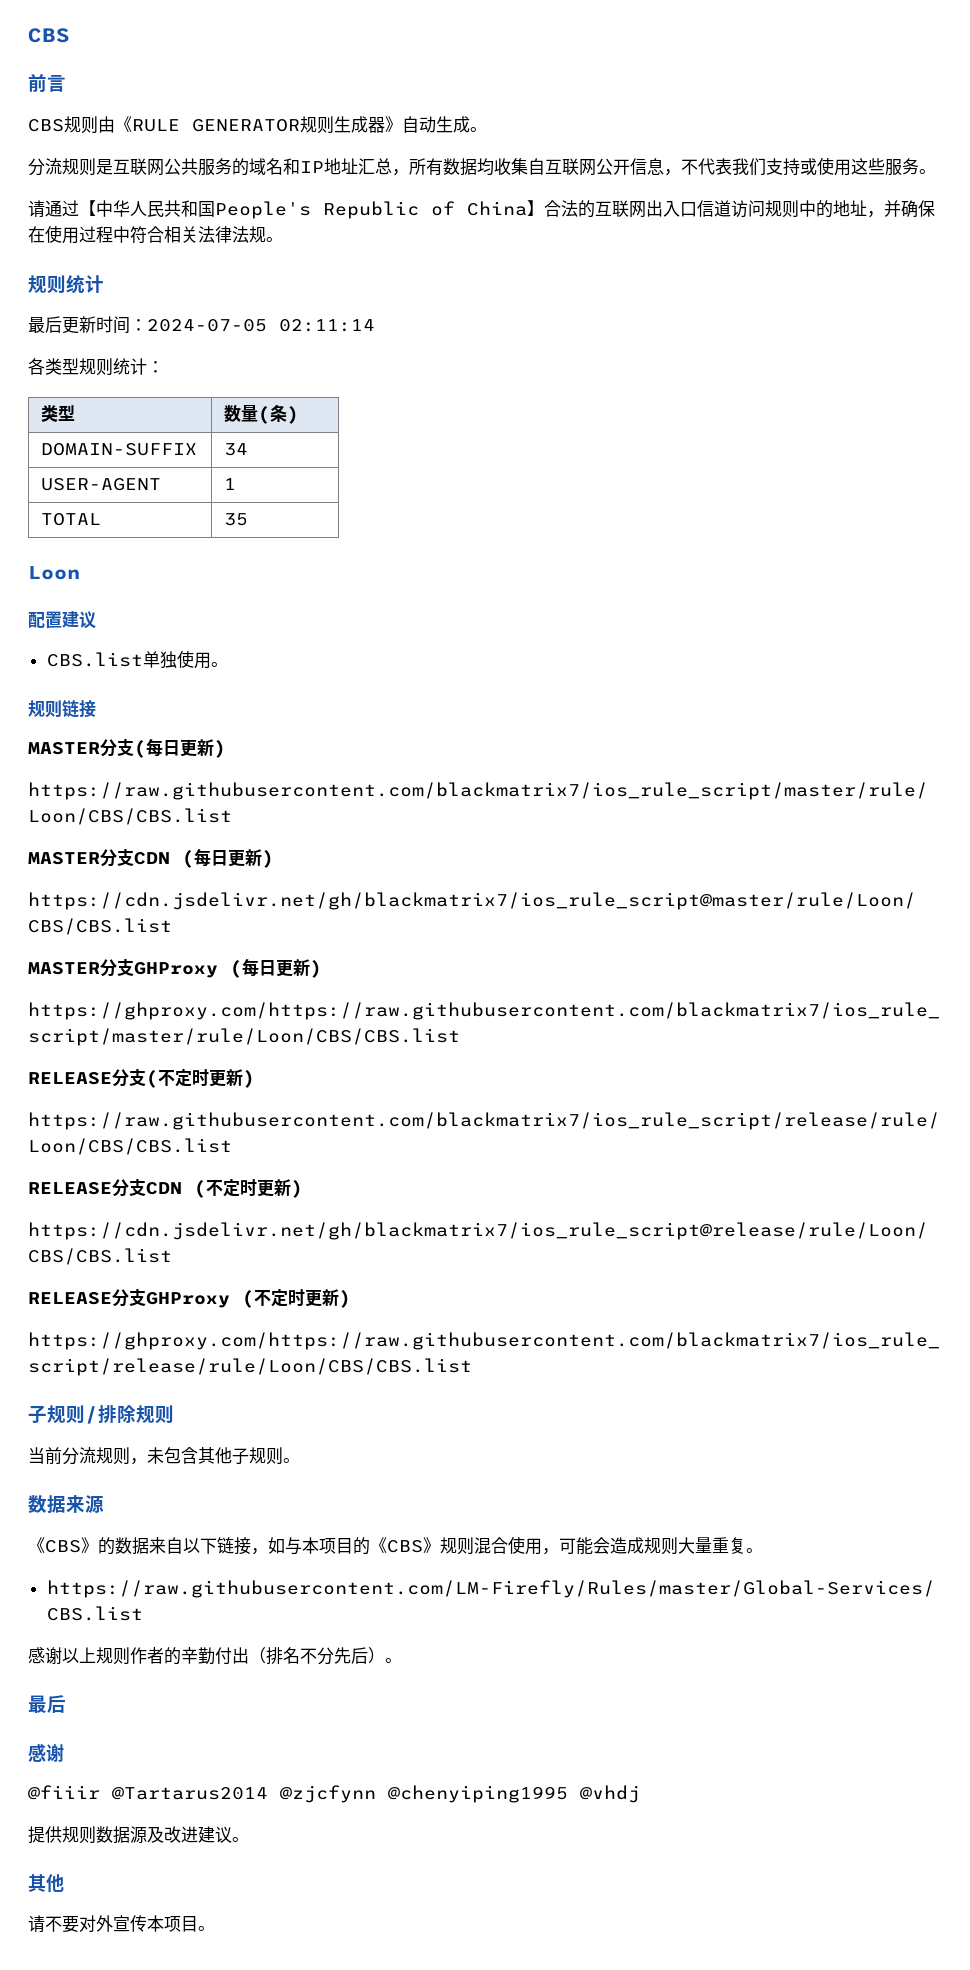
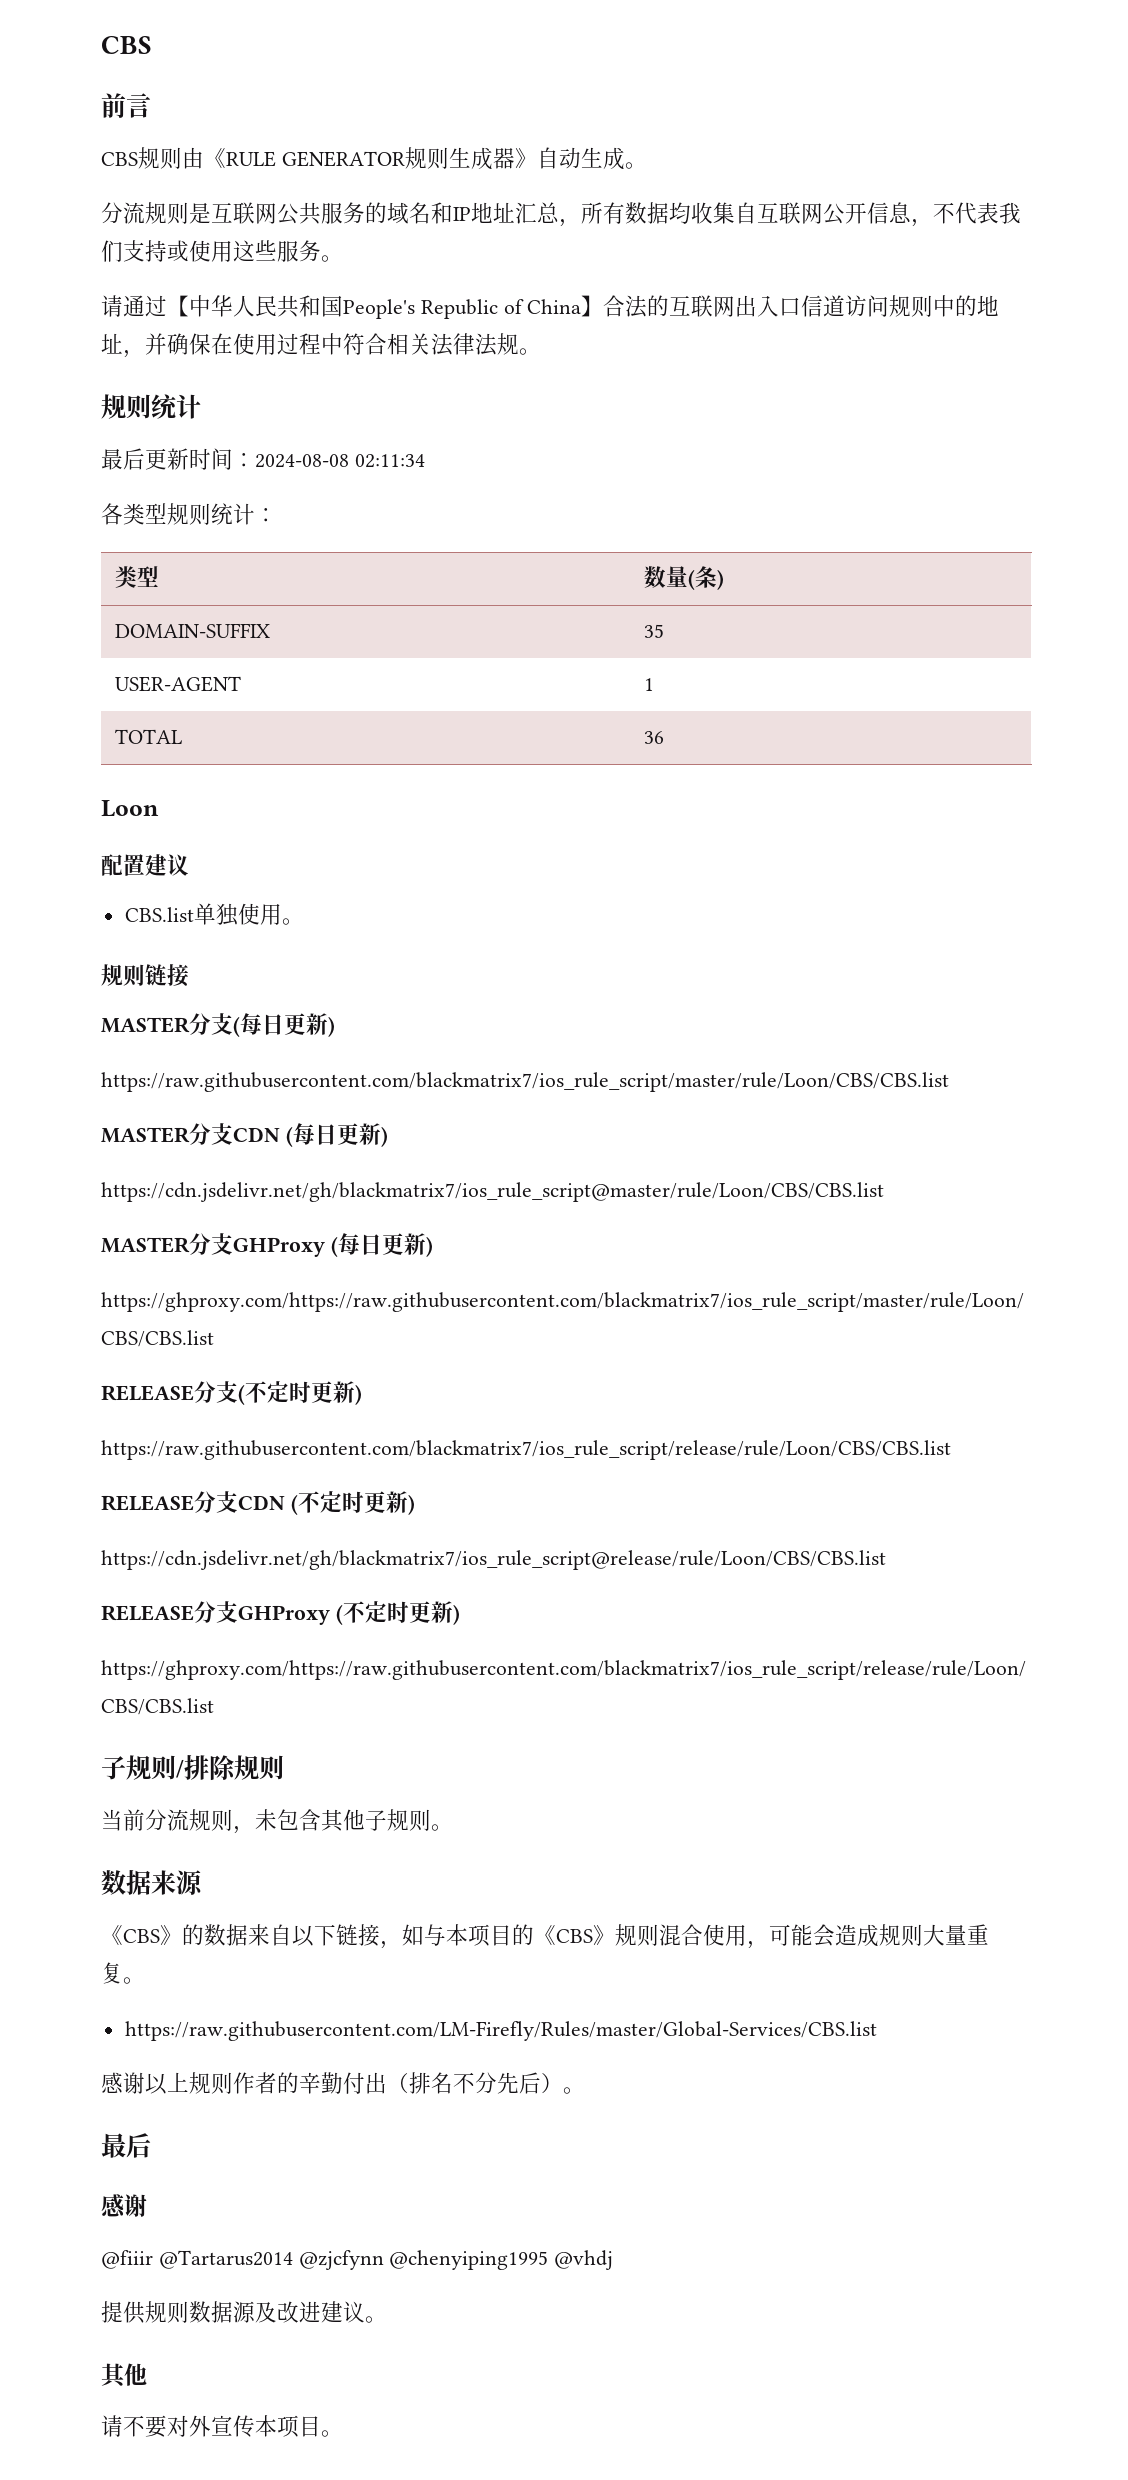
[147,319,375,332] 2024-07-05 02:11:14 -> [255,454,425,468] 2024-08-08 02:11:34
[224,443,249,456] 34 -> [644,624,665,638] 35
[224,513,249,526] 35 -> [644,731,665,744] 36

